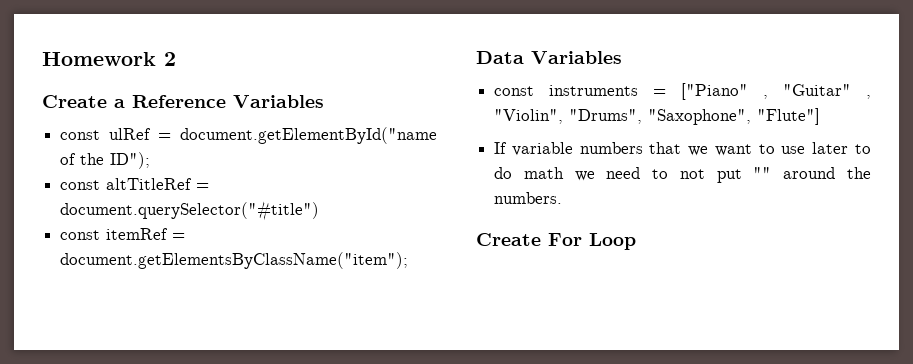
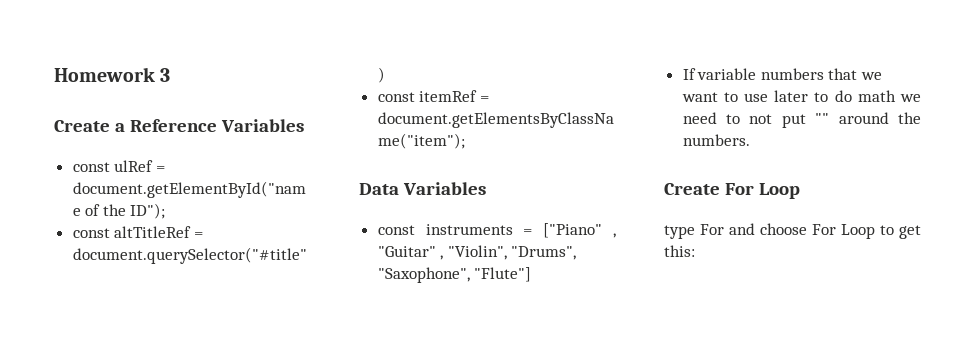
[164,52,176,66] 2 -> [160,68,171,82] 3
(636, 241) none -> [664,223,921,239] [664,245,695,257] // type For and choose For Loop to get this:

